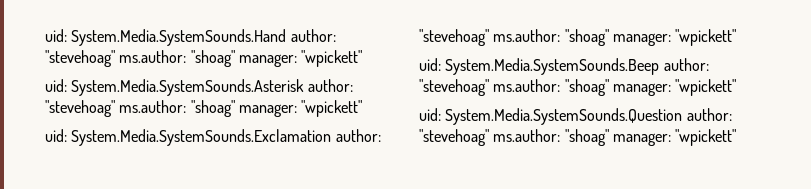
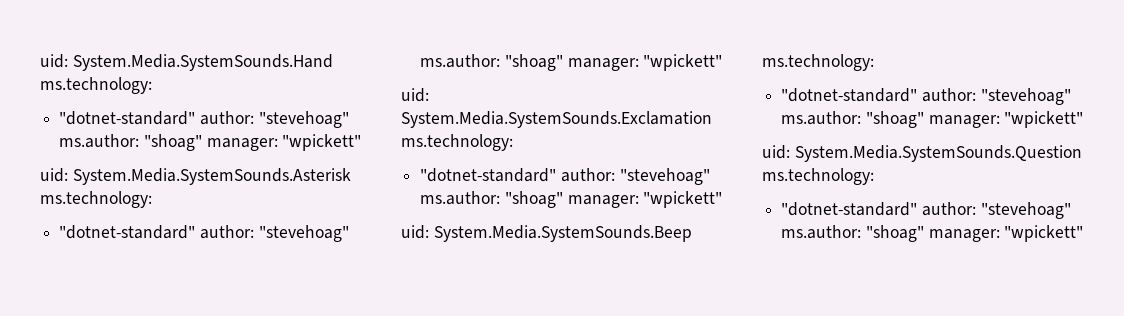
(287, 37) none -> [40,77,152,94] [59,111,196,125] ms.technology: // "dotnet-standard"
(305, 87) none -> [40,191,152,208] [59,225,196,239] ms.technology: // "dotnet-standard"
(332, 137) none -> [401,134,513,151] [420,168,557,182] ms.technology: // "dotnet-standard"
(660, 66) none -> [762,54,874,71] [781,88,918,102] ms.technology: // "dotnet-standard"
(683, 116) none -> [762,168,874,185] [781,202,918,216] ms.technology: // "dotnet-standard"

